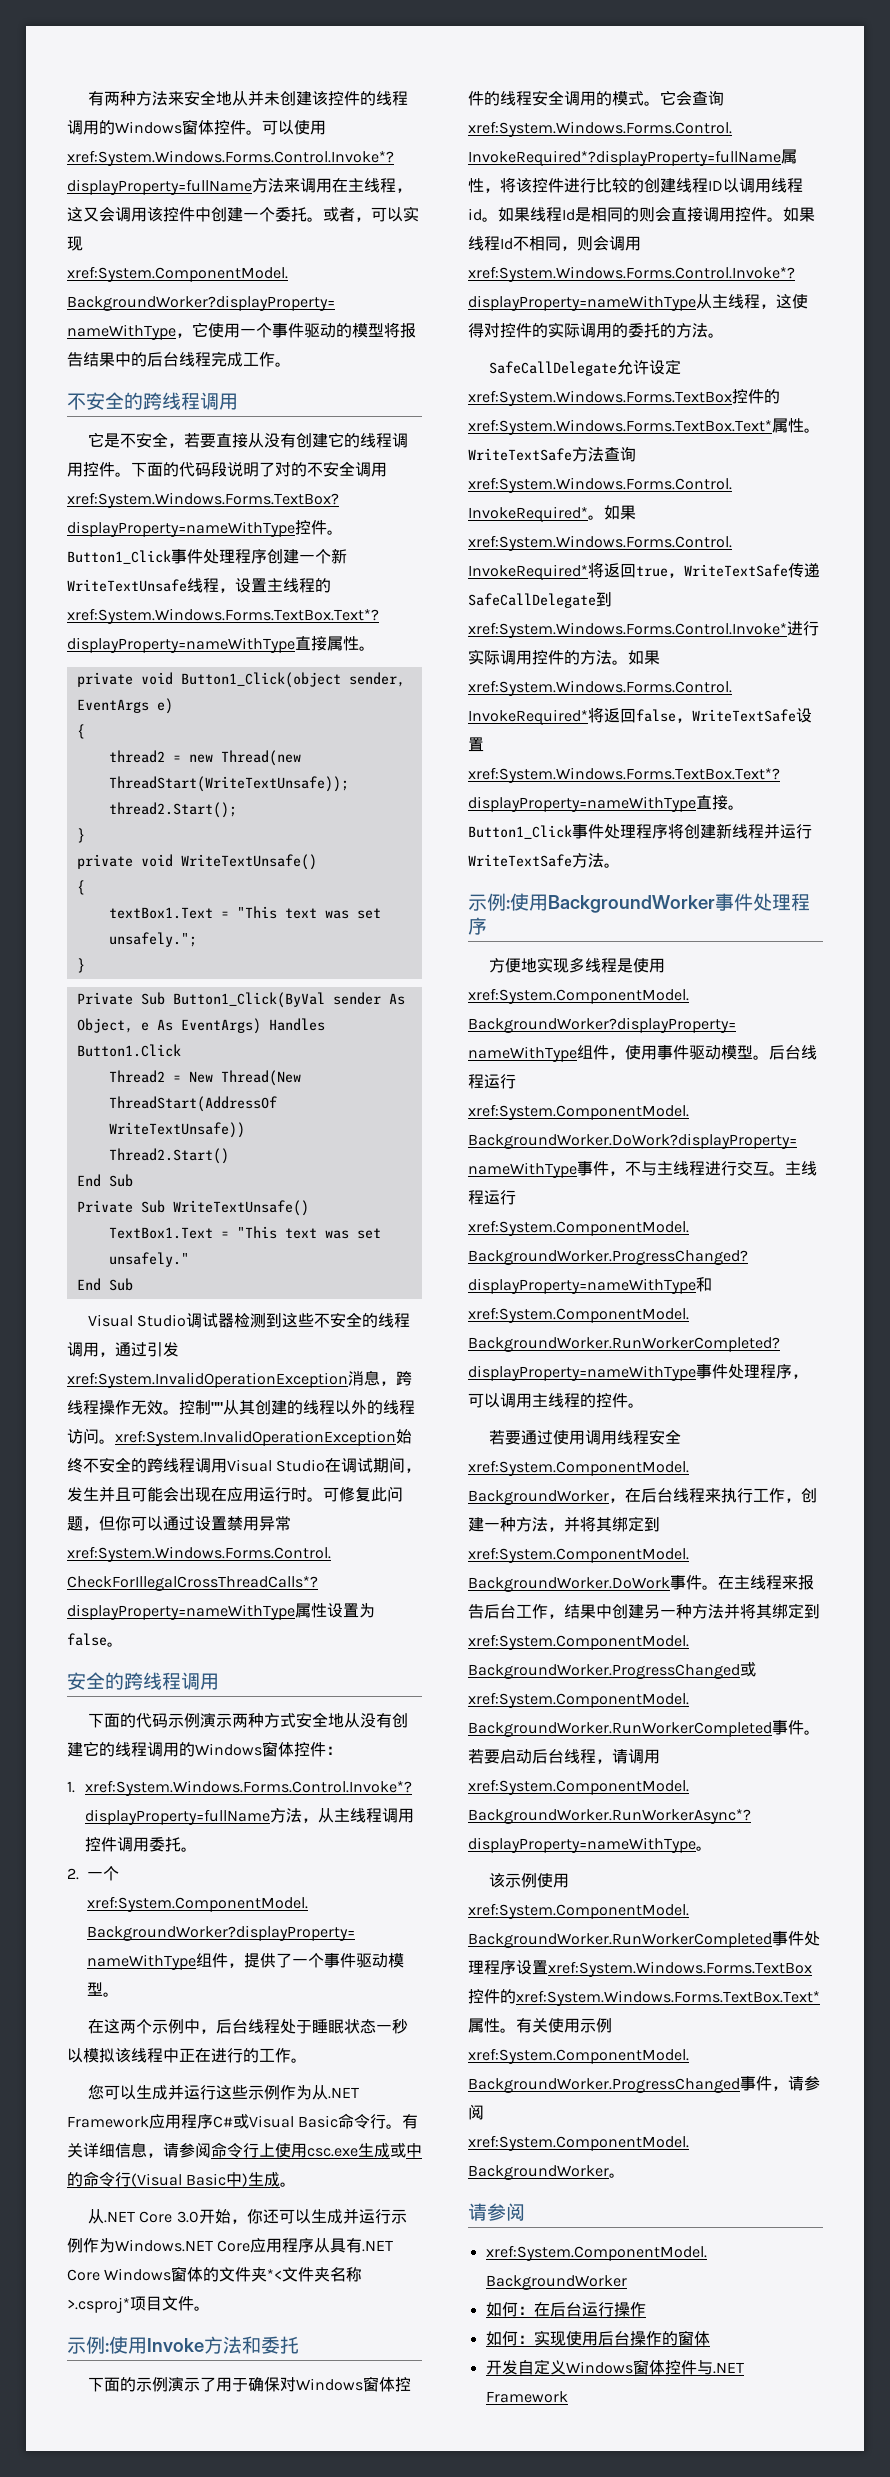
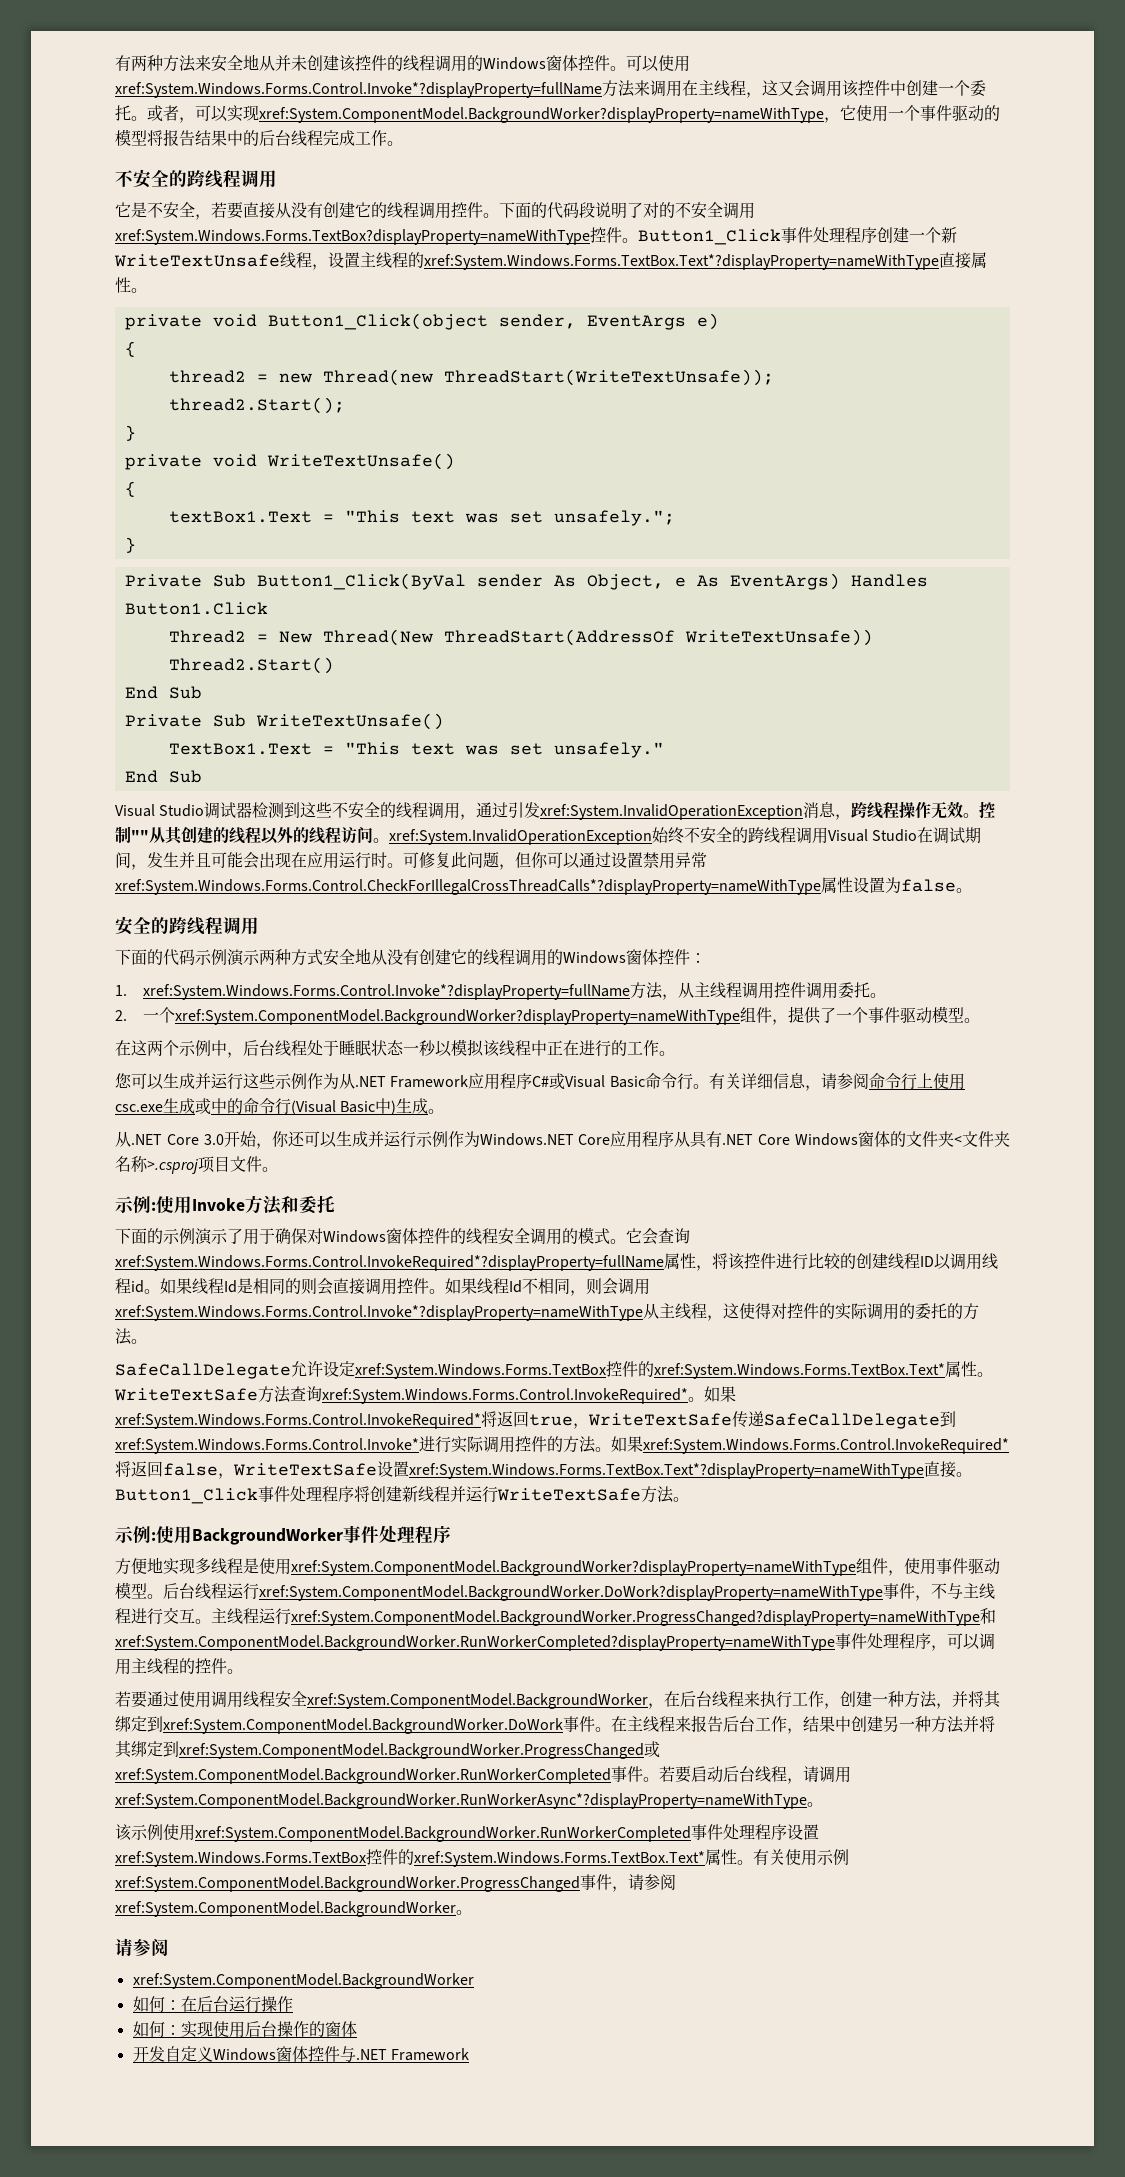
[267,2269,283,2280] *< -> [954,1136,962,1145] <
[67,2297,130,2313] >.csproj* -> [147,1159,198,1174] >.csproj

